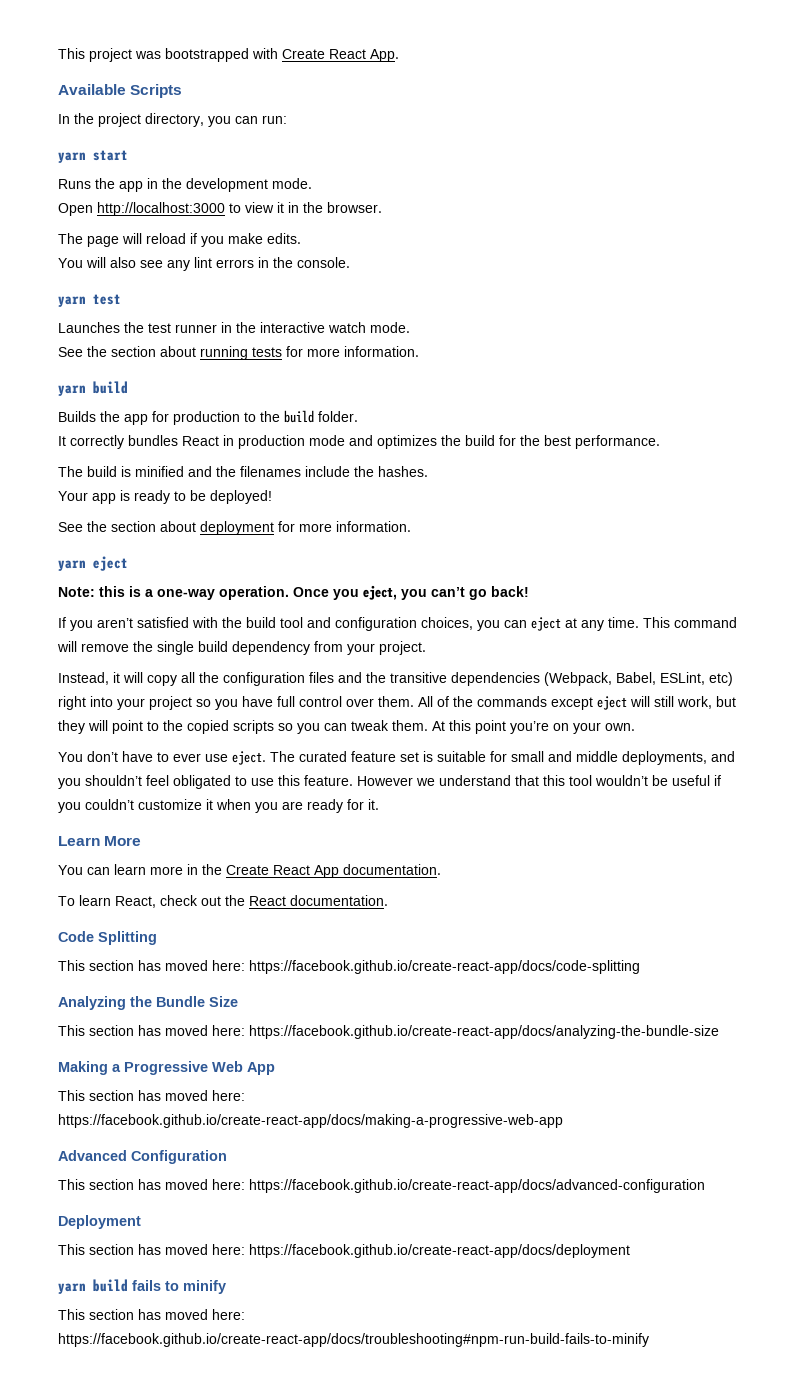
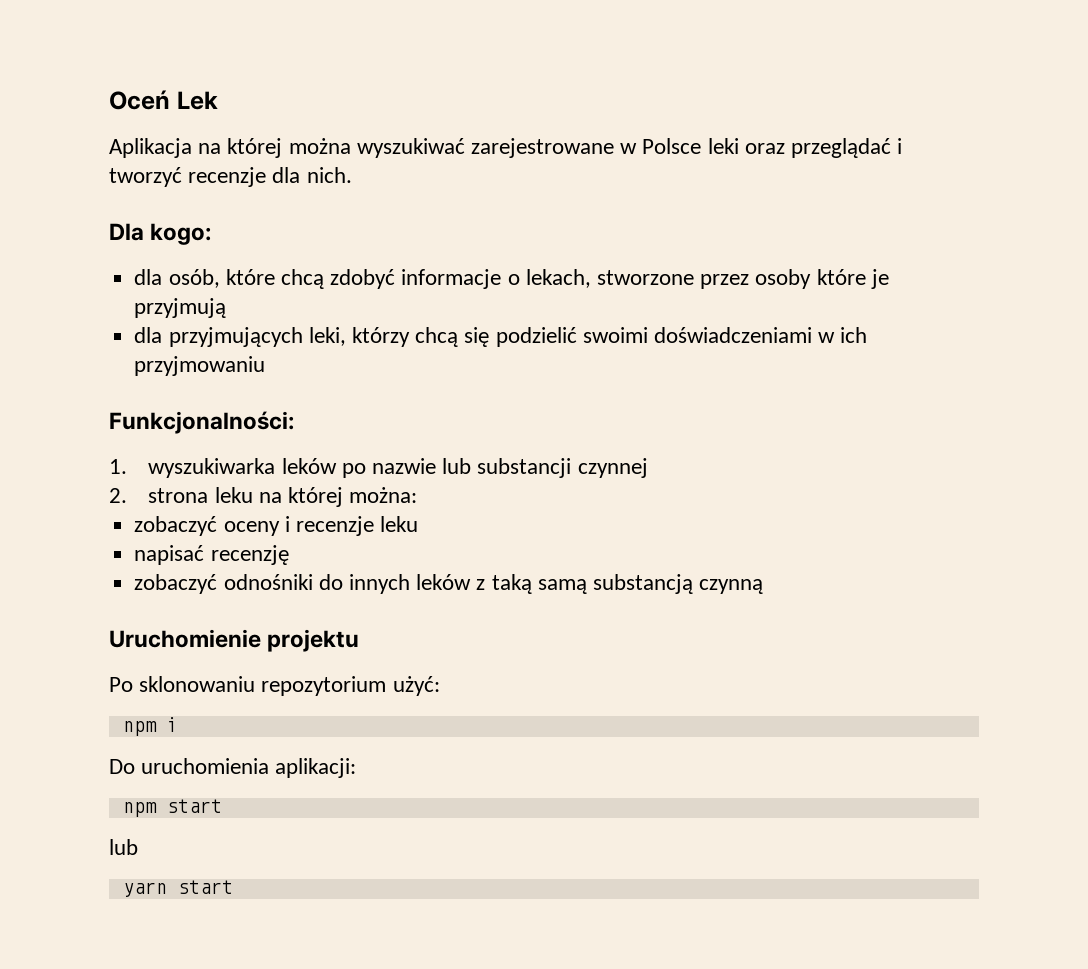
[58,48,399,62] [58,84,183,98] [58,113,287,127] [58,150,128,163] [58,178,312,192] [58,202,382,216] [58,233,301,247] [58,257,350,271] [58,294,121,307] [58,322,410,333] [58,346,419,360] [58,381,128,396] [58,410,358,425] [58,435,660,449] [58,466,428,477] [58,490,272,504] [58,521,411,535] [58,556,128,571] [58,585,529,600] [58,617,737,631] [57,641,426,655] [58,672,733,686] [58,696,736,710] [58,720,635,734] [58,751,735,765] [58,775,721,789] [58,799,379,813] [58,836,142,846] [58,864,441,878] [58,895,388,908] [58,931,157,945] [58,960,640,974] [58,996,238,1010] [58,1025,719,1039] [58,1061,275,1075] [58,1090,245,1101] [58,1114,563,1128] [58,1150,227,1164] [58,1179,705,1193] [58,1215,141,1229] [58,1244,630,1258] [58,1279,226,1294] [58,1309,245,1320] [58,1333,649,1347] This project was bootstrapped with Create React App. // Available Scripts // In the project directory, you can run: // yarn start // Runs the app in the development mode. // Open http://localhost:3000 to view it in the browser. // The page will reload if you make edits. // You will also see any lint errors in the console. // yarn test // Launches the test runner in the interactive watch mode. // See the section about running tests for more information. // yarn build // Builds the app for production to the build folder. // It correctly bundles React in production mode and optimizes the build for the best performance. // The build is minified and the filenames include the hashes. // Your app is ready to be deployed! // See the section about deployment for more information. // yarn eject // Note: this is a one-way operation. Once you eject, you can’t go back! // If you aren’t satisfied with the build tool and configuration choices, you can eject at any time. This command will remove the single build dependency from your project. // Instead, it will copy all the configuration files and the transitive dependencies (Webpack, Babel, ESLint, etc) right into your project so you have full control over them. All of the commands except eject will still work, but they will point to the copied scripts so you can tweak them. At this point you’re on your own. // You don’t have to ever use eject. The curated feature set is suitable for small and middle deployments, and you shouldn’t feel obligated to use this feature. However we understand that this tool wouldn’t be useful if you couldn’t customize it when you are ready for it. // Learn More // You can learn more in the Create React App documentation. // To learn React, check out the React documentation. // Code Splitting // This section has moved here: https://facebook.github.io/create-react-app/docs/code-splitting // Analyzing the Bundle Size // This section has moved here: https://facebook.github.io/create-react-app/docs/analyzing-the-bundle-size // Making a Progressive Web App // This section has moved here: https://facebook.github.io/create-react-app/docs/making-a-progressive-web-app // Advanced Configuration // This section has moved here: https://facebook.github.io/create-react-app/docs/advanced-configuration // Deployment // This section has moved here: https://facebook.github.io/create-react-app/docs/deployment // yarn build fails to minify // This section has moved here: https://facebook.github.io/create-react-app/docs/troubleshooting#npm-run-build-fails-to-minify -> [109,90,218,110] [109,138,903,158] [109,167,352,187] [109,223,212,245] [134,269,889,289] [134,298,227,318] [134,327,868,347] [134,356,266,376] [109,411,294,434] [109,458,648,478] [109,487,418,507] [134,516,419,536] [134,545,289,565] [134,574,764,594] [109,629,360,652] [109,676,440,696] [122,717,178,736] [109,758,357,778] [122,799,222,817] [109,839,138,855] [122,880,233,897] Oceń Lek // Aplikacja na której można wyszukiwać zarejestrowane w Polsce leki oraz przeglądać i tworzyć recenzje dla nich. // Dla kogo: // dla osób, które chcą zdobyć informacje o lekach, stworzone przez osoby które je przyjmują // dla przyjmujących leki, którzy chcą się podzielić swoimi doświadczeniami w ich przyjmowaniu // Funkcjonalności: // 1. wyszukiwarka leków po nazwie lub substancji czynnej // 2. strona leku na której można: // zobaczyć oceny i recenzje leku // napisać recenzję // zobaczyć odnośniki do innych leków z taką samą substancją czynną // Uruchomienie projektu // Po sklonowaniu repozytorium użyć: // npm i // Do uruchomienia aplikacji: // npm start // lub // yarn start

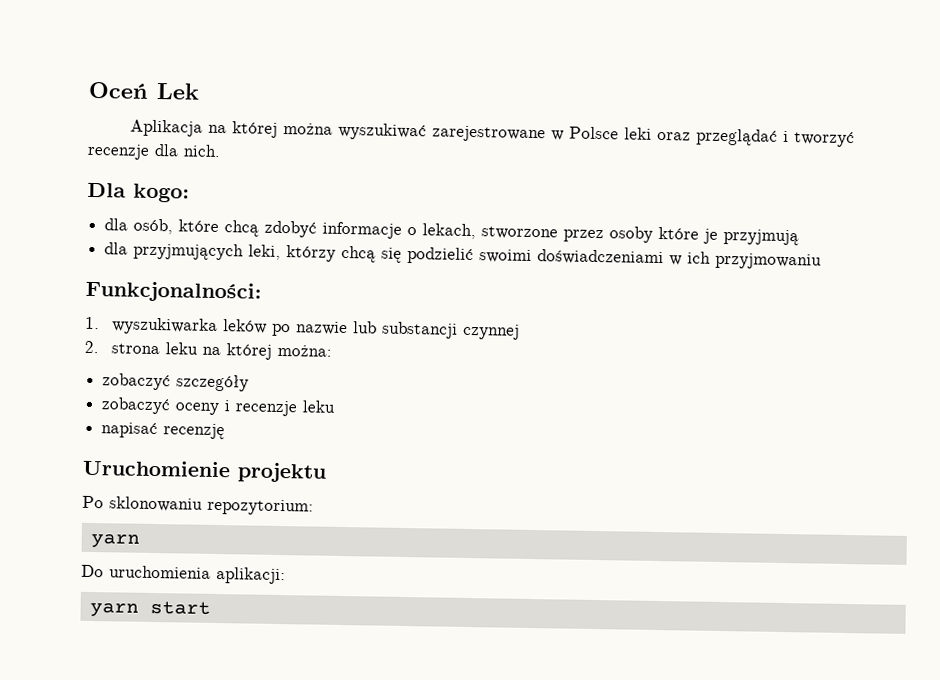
(418, 495) none -> [102,373,250,392] // zobaczyć szczegóły
[134,574,764,594] // zobaczyć odnośniki do innych leków z taką samą substancją czynną -> (226, 431) none
[261,676,440,696] [122,717,178,736] repozytorium użyć: // npm i -> [207,498,314,516] [90,534,140,548] repozytorium: // yarn
[122,799,222,817] [109,839,138,855] // npm start // lub -> (286, 576) none

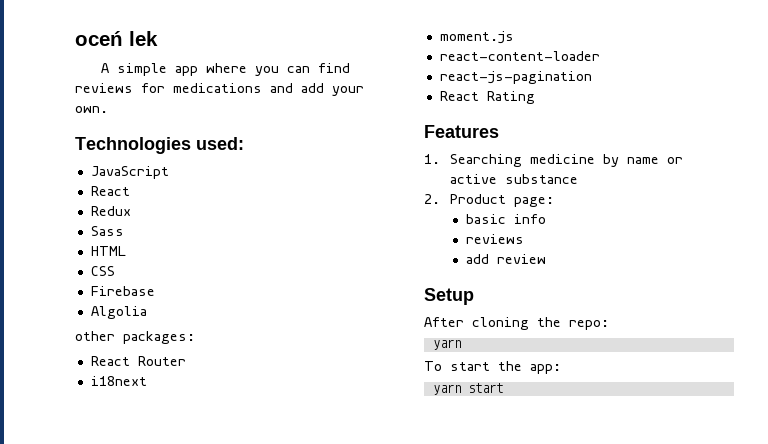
[88,81,200,100] [130,119,856,148] [87,143,221,160] [87,182,190,203] [104,218,800,246] [104,242,823,270] [85,280,262,303] [85,316,520,340] [84,340,332,360] [102,373,250,392] [101,397,337,417] [101,422,226,440] [82,459,327,483] [82,495,314,516] [90,534,140,548] [81,564,286,585] Oceń Lek // Aplikacja na której można wyszukiwać zarejestrowane w Polsce leki oraz przeglądać i tworzyć recenzje dla nich. // Dla kogo: // dla osób, które chcą zdobyć informacje o lekach, stworzone przez osoby które je przyjmują // dla przyjmujących leki, którzy chcą się podzielić swoimi doświadczeniami w ich przyjmowaniu // Funkcjonalności: // 1. wyszukiwarka leków po nazwie lub substancji czynnej // 2. strona leku na której można: // zobaczyć szczegóły // zobaczyć oceny i recenzje leku // napisać recenzję // Uruchomienie projektu // Po sklonowaniu repozytorium: // yarn // Do uruchomienia aplikacji: -> [75,31,158,46] [101,63,351,76] [75,83,364,96] [75,106,108,113] [75,137,244,154] [90,166,169,179] [90,186,130,196] [90,206,131,216] [90,226,124,236] [90,246,126,256] [90,266,115,276] [90,286,155,296] [90,306,147,319] [75,331,195,344] [90,356,186,366] [90,376,147,386] [439,31,514,44] [439,51,600,61] [439,71,592,84] [439,91,535,104] [424,125,499,138] [424,154,684,167] [450,174,579,184] [424,194,555,207] [466,214,547,224] [466,234,525,244] [466,254,547,264] [424,288,474,305] [424,317,609,330] [432,339,461,350] [424,361,561,374] oceń lek // A simple app where you can find reviews for medications and add your own. // Technologies used: // JavaScript // React // Redux // Sass // HTML // CSS // Firebase // Algolia // other packages: // React Router // i18next // moment.js // react-content-loader // react-js-pagination // React Rating // Features // 1. Searching medicine by name or active substance // 2. Product page: // basic info // reviews // add review // Setup // After cloning the repo: // yarn // To start the app:

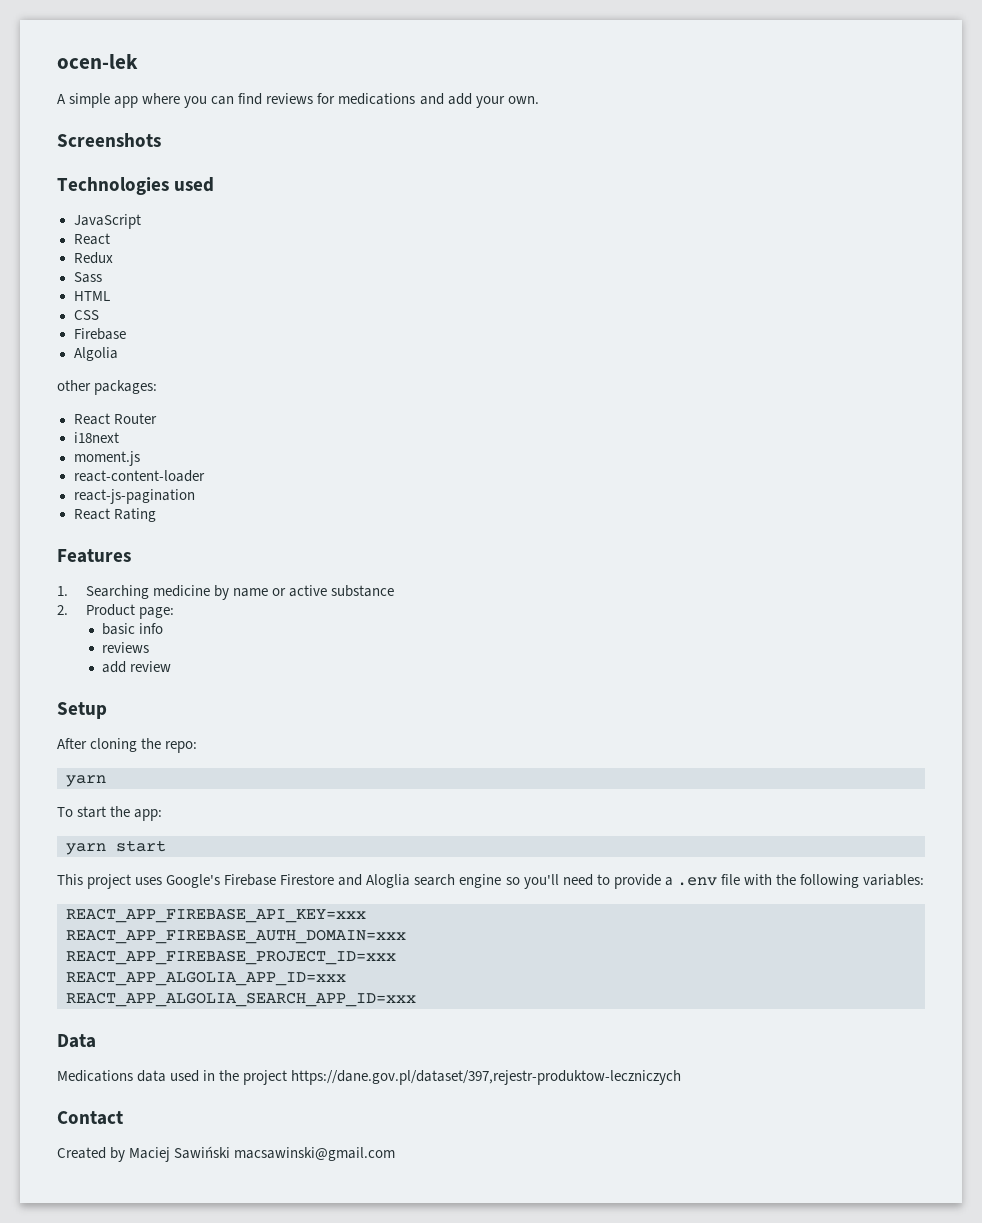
[75,31,158,46] oceń lek -> [57,54,138,69] ocen-lek
(108, 109) none -> [57,133,161,147] // Screenshots
[196,137,244,150] used: -> [174,177,215,192] used
(503, 388) none -> [57,874,925,889] [66,908,366,923] [66,929,406,944] [66,950,396,965] [66,971,346,986] [66,992,416,1007] [57,1034,96,1048] [57,1070,682,1085] [57,1111,123,1125] [57,1146,396,1162] // This project uses Google's Firebase Firestore and Aloglia search engine so you'll need to provide a .env file with the following variables: // REACT_APP_FIREBASE_API_KEY=xxx // REACT_APP_FIREBASE_AUTH_DOMAIN=xxx // REACT_APP_FIREBASE_PROJECT_ID=xxx // REACT_APP_ALGOLIA_APP_ID=xxx // REACT_APP_ALGOLIA_SEARCH_APP_ID=xxx // Data // Medications data used in the project https://dane.gov.pl/dataset/397,rejestr-produktow-leczniczych // Contact // Created by Maciej Sawiński macsawinski@gmail.com

